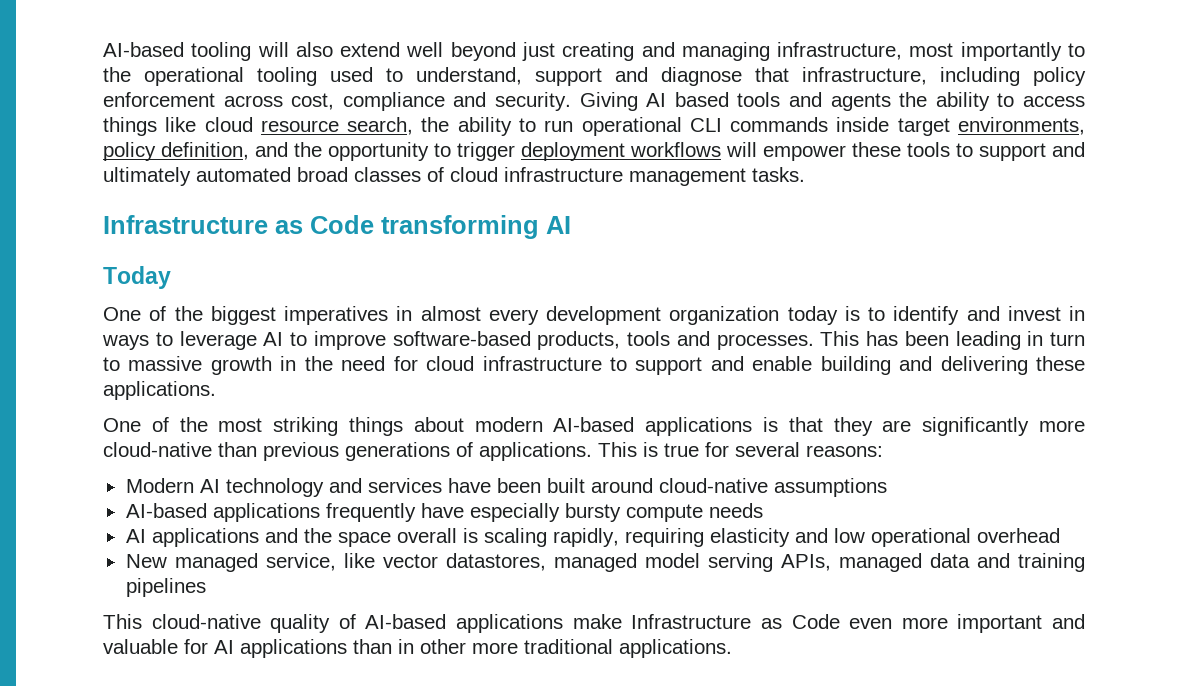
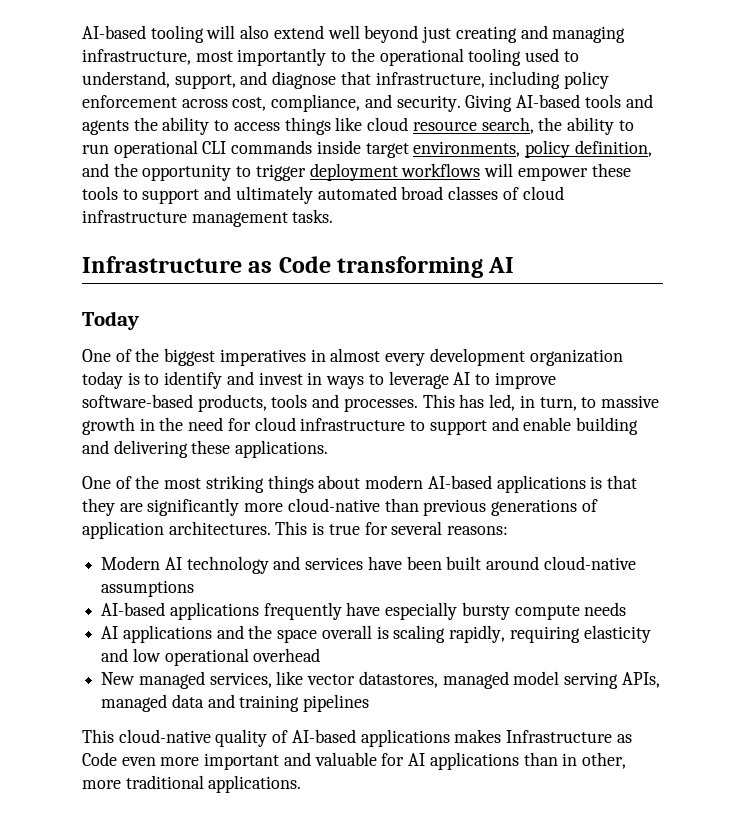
[535,68,602,86] support -> [174,74,236,89] support,
[342,92,445,111] compliance -> [271,94,361,112] compliance,
[646,92,729,107] AI based -> [516,94,581,108] AI-based
[904,331,1085,350] been leading in turn -> [489,394,577,411] led, in turn,
[479,442,592,461] applications. -> [82,521,271,539] application architectures.
[265,553,336,571] service, -> [209,672,272,688] services,
[572,614,622,629] make -> [454,729,502,743] makes
[420,639,466,654] other -> [581,752,626,769] other,

